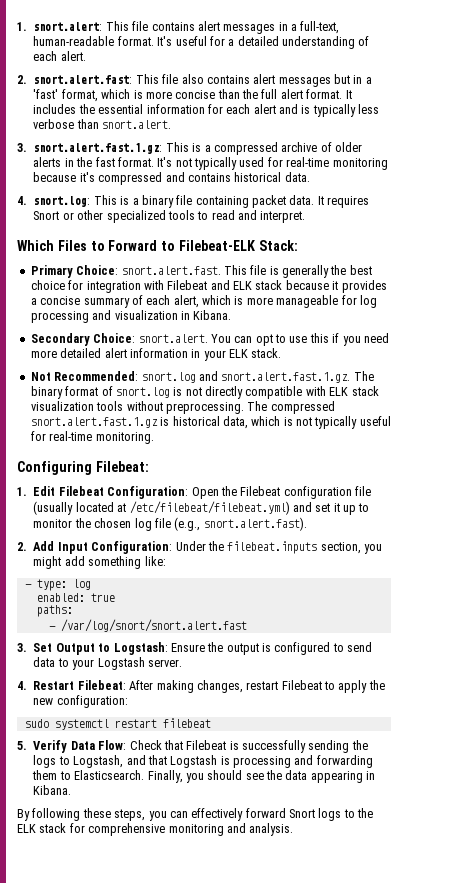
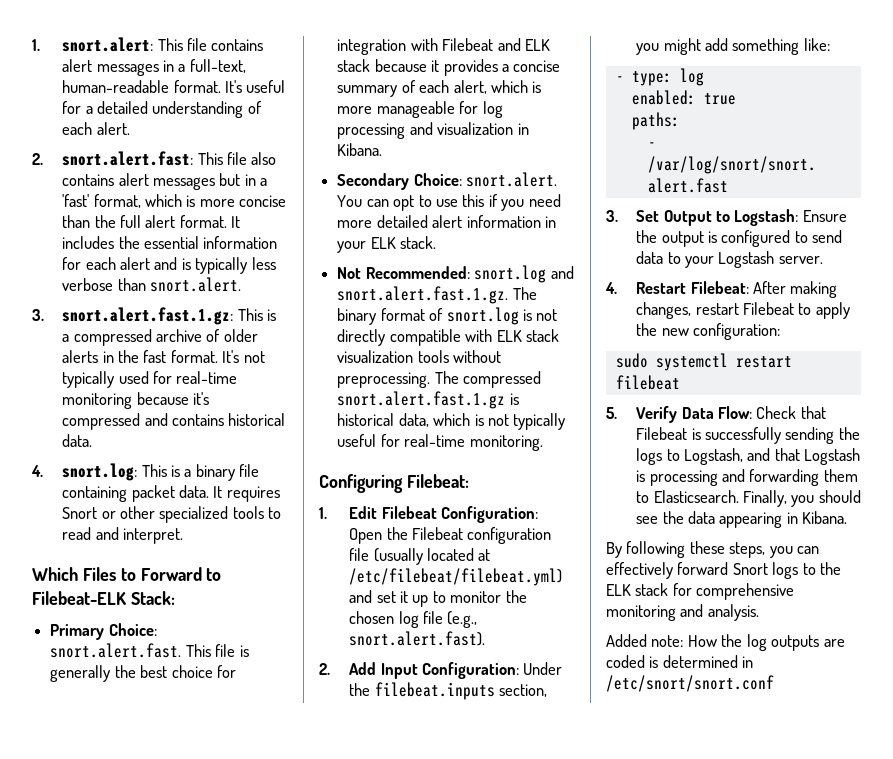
(294, 829) none -> [606,634,845,651] [606,655,754,668] [606,675,774,692] // Added note: How the log outputs are coded is determined in /etc/snort/snort.conf

